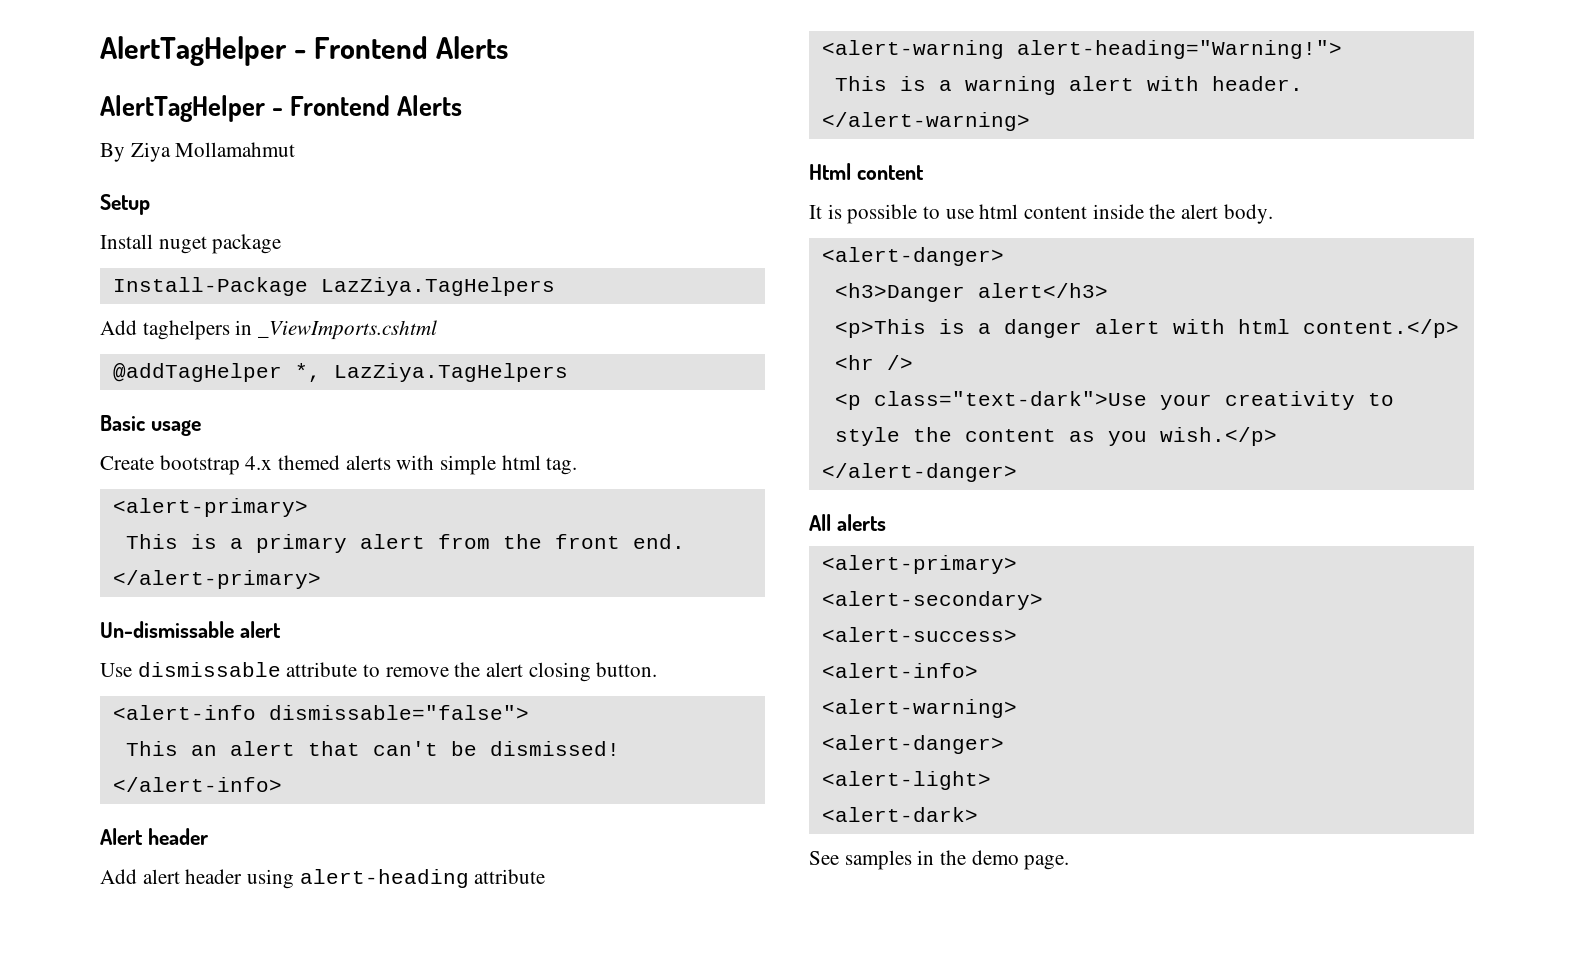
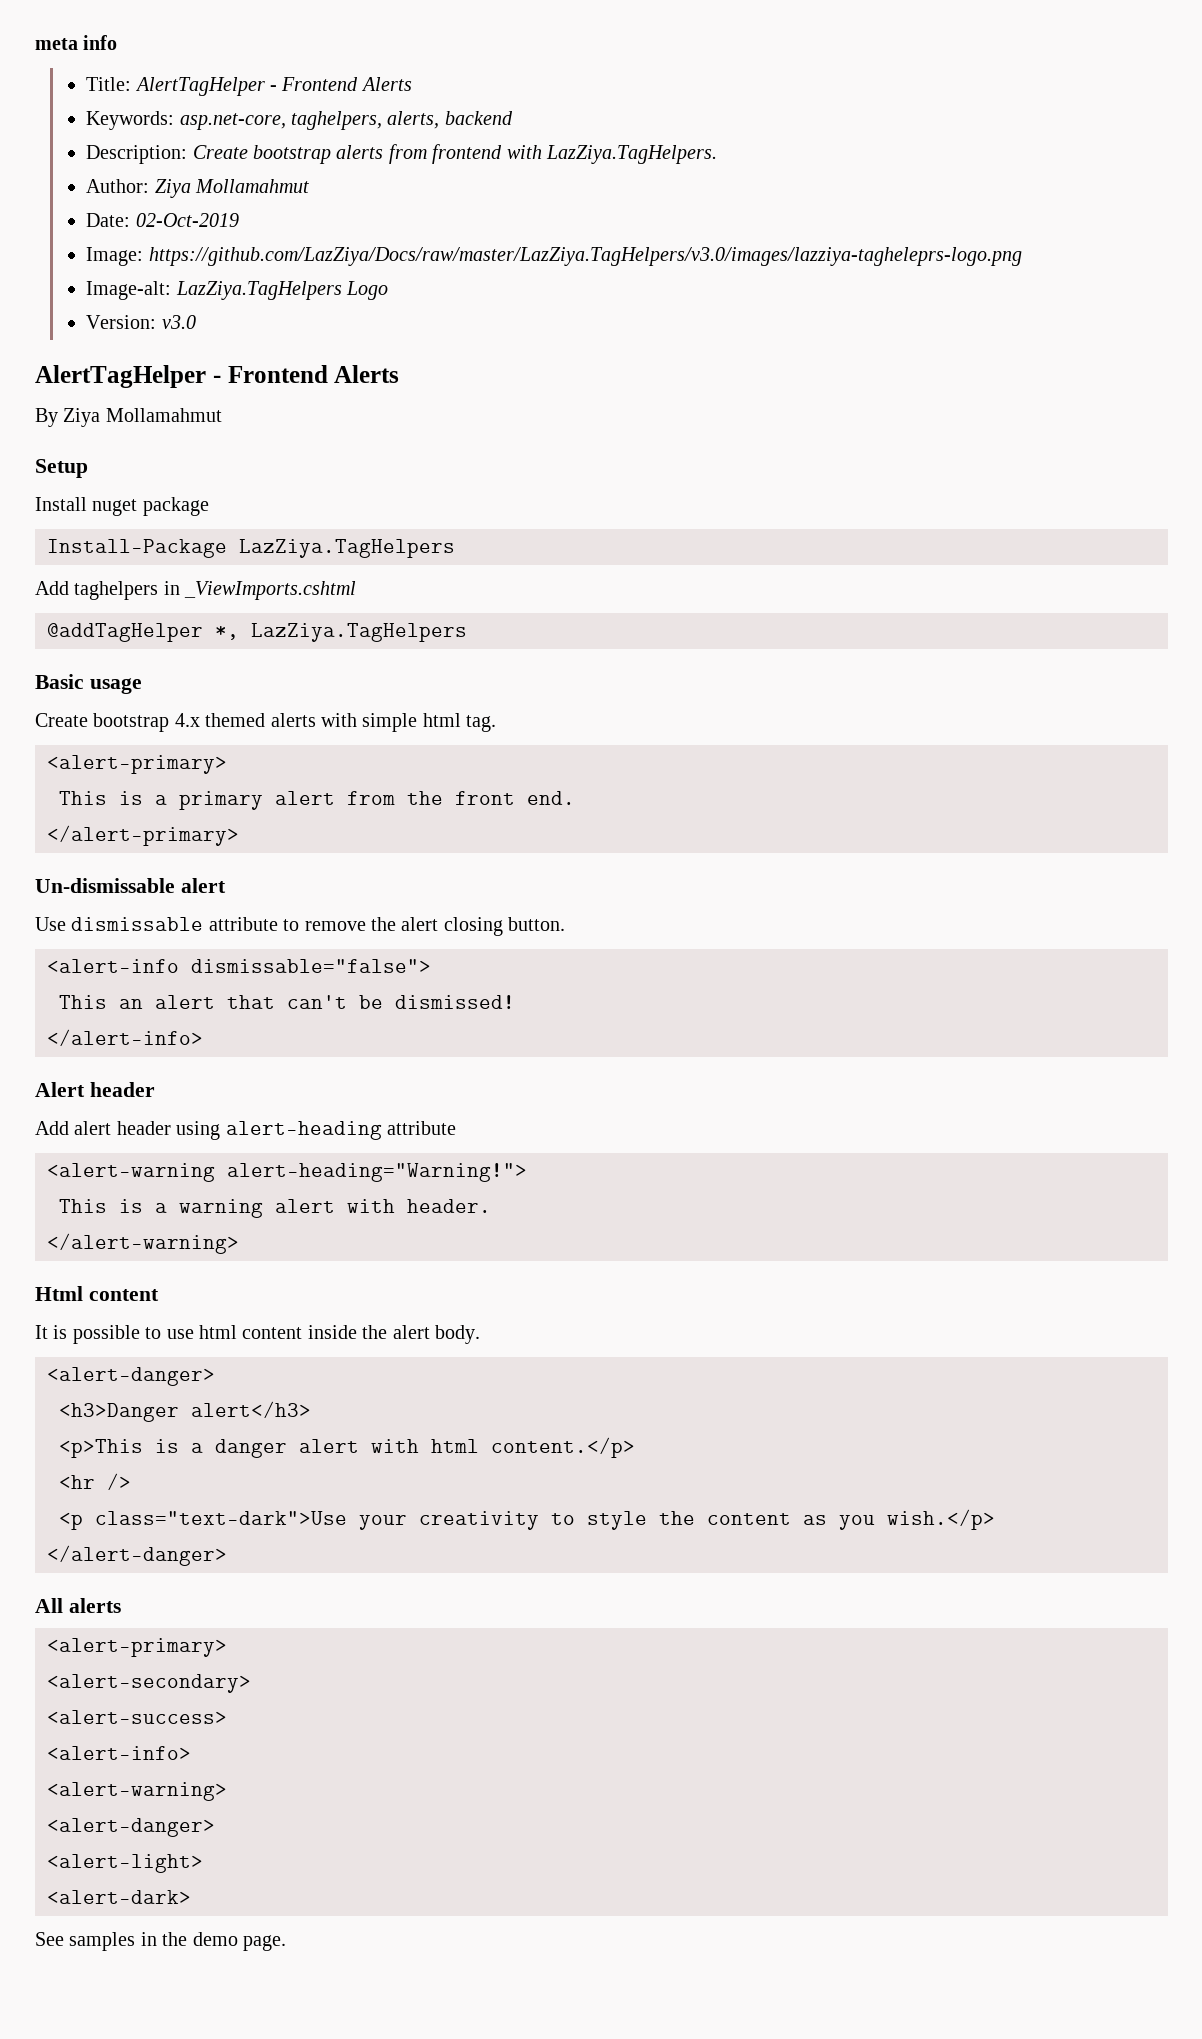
[100,36,509,66] AlertTagHelper - Frontend Alerts -> [35,35,118,50] [86,77,412,96] [86,111,513,130] [86,144,718,164] [86,179,310,198] [86,213,239,227] [86,247,1022,266] [86,281,389,300] [86,315,196,329] meta info // Title: AlertTagHelper - Frontend Alerts // Keywords: asp.net-core, taghelpers, alerts, backend // Description: Create bootstrap alerts from frontend with LazZiya.TagHelpers. // Author: Ziya Mollamahmut // Date: 02-Oct-2019 // Image: https://github.com/LazZiya/Docs/raw/master/LazZiya.TagHelpers/v3.0/images/lazziya-tagheleprs-logo.png // Image-alt: LazZiya.TagHelpers Logo // Version: v3.0

